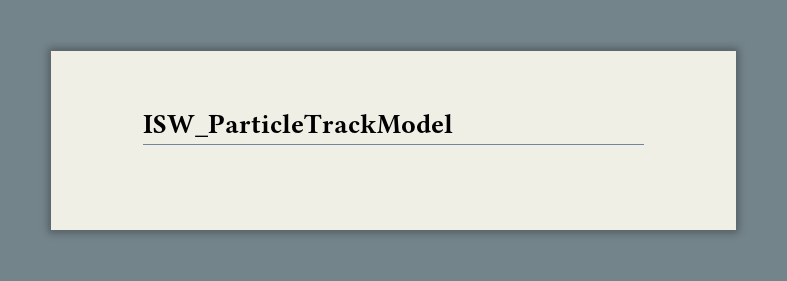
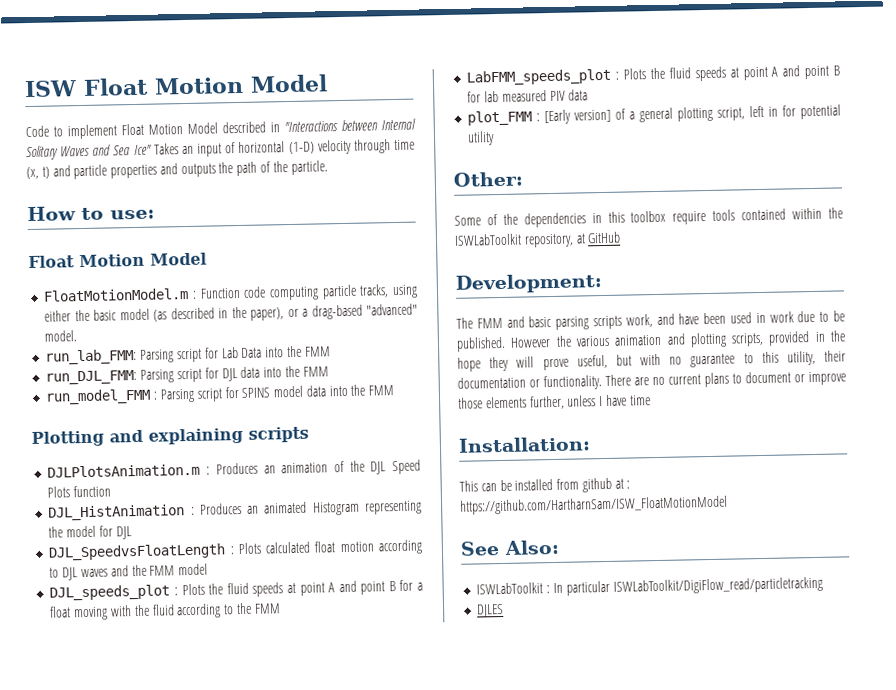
[143,114,453,137] ISW_ParticleTrackModel -> [24,74,328,98] [25,118,416,140] [26,139,416,161] [26,160,328,180] [27,206,155,222] [28,252,207,269] [43,284,418,302] [44,303,418,322] [44,330,78,342] [45,345,331,365] [45,365,329,385] [45,384,395,405] [31,426,309,448] [47,459,421,478] [47,485,112,498] [48,500,422,521] [48,525,132,540] [48,539,422,561] [49,563,209,581] [49,579,424,601] [49,602,281,621] [466,65,840,86] [467,89,588,103] [467,104,841,126] [467,131,496,146] [453,171,523,187] [454,207,843,228] [454,231,622,248] [455,273,602,294] [456,310,846,330] [456,330,846,352] [457,350,846,372] [457,371,846,391] [458,394,651,410] [458,436,591,453] [459,477,631,493] [459,495,728,515] [460,539,560,556] [476,576,824,596] [476,603,505,618] ISW Float Motion Model // Code to implement Float Motion Model described in "Interactions between Internal Solitary Waves and Sea Ice" Takes an input of horizontal (1-D) velocity through time (x, t) and particle properties and outputs the path of the particle. // How to use: // Float Motion Model // FloatMotionModel.m : Function code computing particle tracks, using either the basic model (as described in the paper), or a drag-based "advanced" model. // run_lab_FMM: Parsing script for Lab Data into the FMM // run_DJL_FMM: Parsing script for DJL data into the FMM // run_model_FMM : Parsing script for SPINS model data into the FMM // Plotting and explaining scripts // DJLPlotsAnimation.m : Produces an animation of the DJL Speed Plots function // DJL_HistAnimation : Produces an animated Histogram representing the model for DJL // DJL_SpeedvsFloatLength : Plots calculated float motion according to DJL waves and the FMM model // DJL_speeds_plot : Plots the fluid speeds at point A and point B for a float moving with the fluid according to the FMM // LabFMM_speeds_plot : Plots the fluid speeds at point A and point B for lab measured PIV data // plot_FMM : [Early version] of a general plotting script, left in for potential utility // Other: // Some of the dependencies in this toolbox require tools contained within the ISWLabToolkit repository, at GitHub // Development: // The FMM and basic parsing scripts work, and have been used in work due to be published. However the various animation and plotting scripts, provided in the hope they will prove useful, but with no guarantee to this utility, their documentation or functionality. There are no current plans to document or improve those elements further, unless I have time // Installation: // This can be installed from github at : https://github.com/HartharnSam/ISW_FloatMotionModel // See Also: // ISWLabToolkit : In particular ISWLabToolkit/DigiFlow_read/particletracking // DJLES

